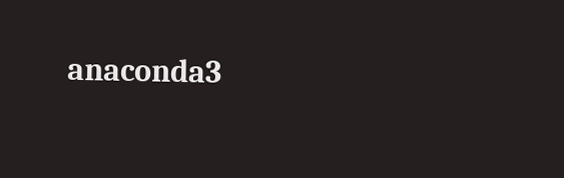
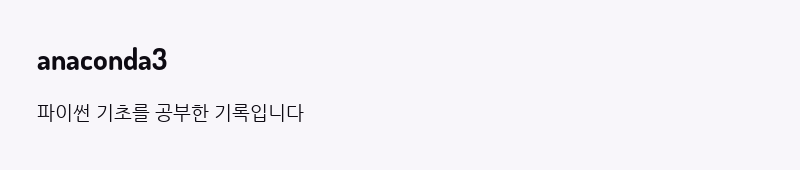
(222, 69) none -> [37,104,305,122] // 파이썬 기초를 공부한 기록입니다

